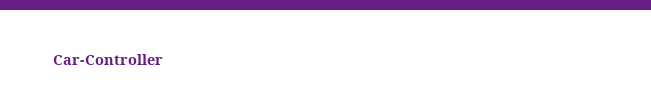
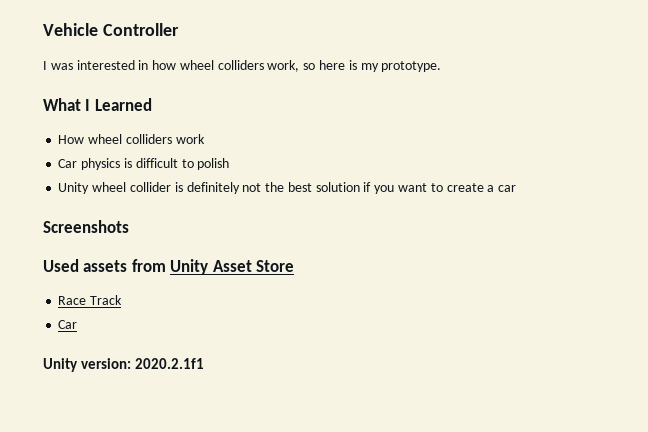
[53,54,163,65] Car-Controller -> [43,23,179,36] [43,60,442,72] [43,98,152,111] [58,134,205,144] [58,158,230,170] [58,182,517,194] [43,220,129,233] [43,259,295,275] [58,295,123,305] [58,320,78,329] [43,358,205,372] Vehicle Controller // I was interested in how wheel colliders work, so here is my prototype. // What I Learned // How wheel colliders work // Car physics is difficult to polish // Unity wheel collider is definitely not the best solution if you want to create a car // Screenshots // Used assets from Unity Asset Store // Race Track // Car // Unity version: 2020.2.1f1

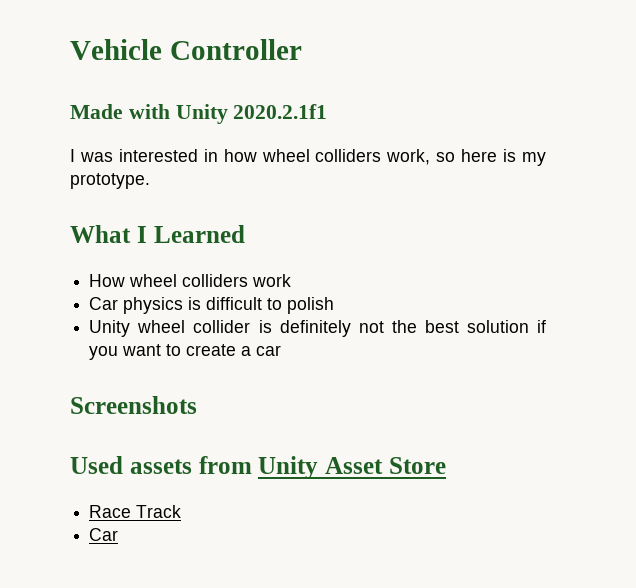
(179, 29) none -> [70,104,328,124] // Made with Unity 2020.2.1f1
[43,358,205,372] // Unity version: 2020.2.1f1 -> (119, 534) none

